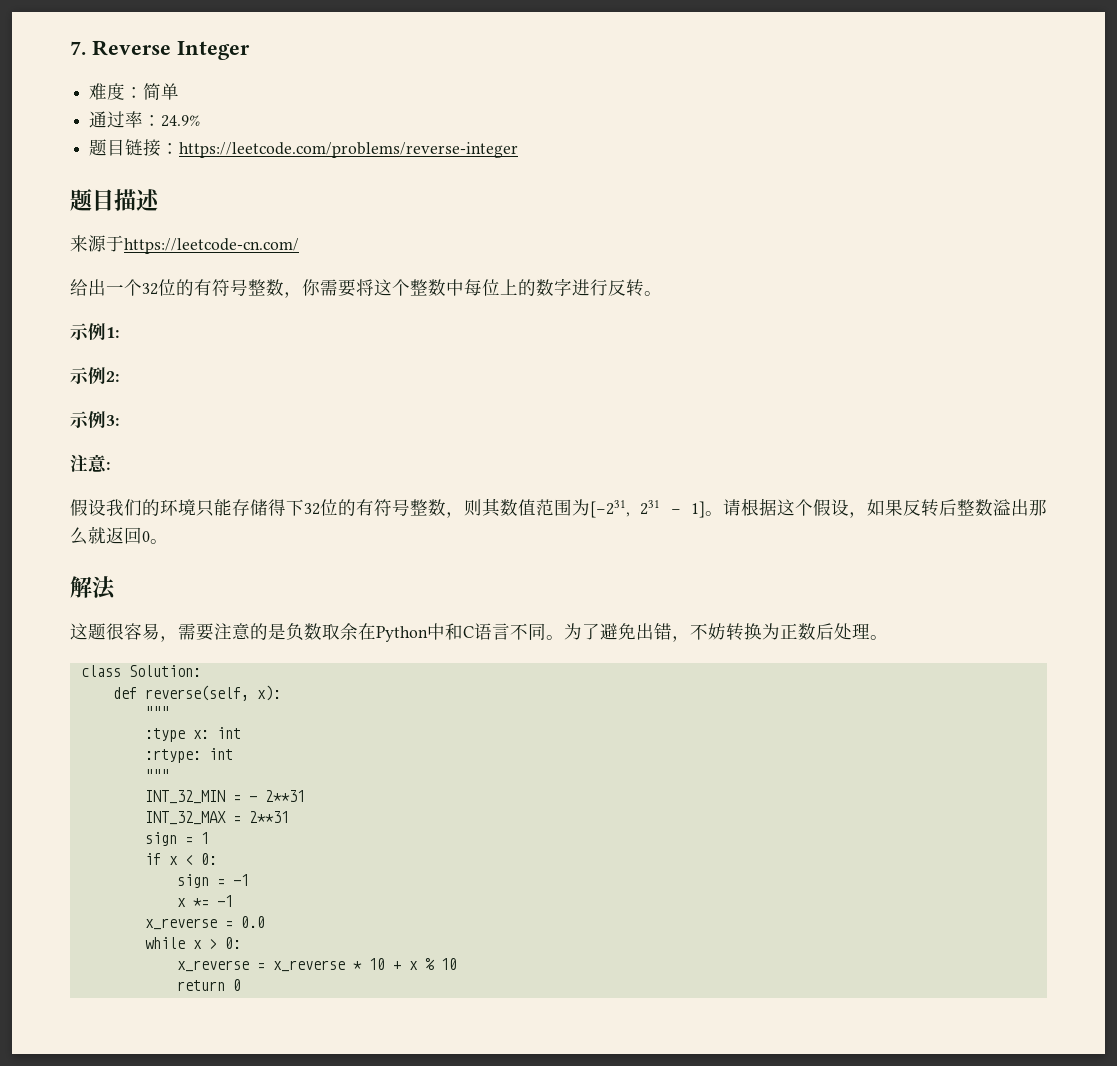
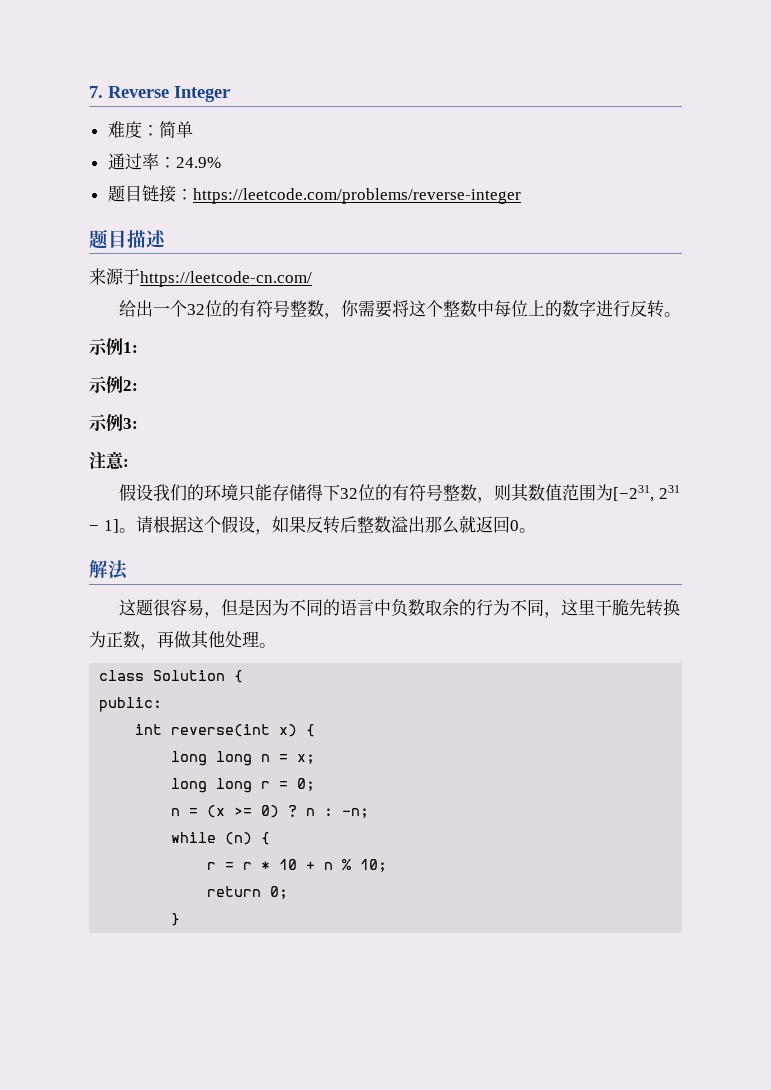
[178,623,888,642] [80,665,201,677] [112,685,281,701] [144,706,169,718] [144,727,241,742] [144,748,233,763] [144,769,169,781] [144,790,305,804] [144,811,289,825] [144,832,209,846] [144,853,217,865] [176,874,249,888] [176,895,233,907] [144,916,265,930] [144,937,241,949] [176,958,457,972] 需要注意的是负数取余在Python中和C语言不同。为了避免出错，不妨转换为正数后处理。 // class Solution: // def reverse(self, x): // """ // :type x: int // :rtype: int // """ // INT_32_MIN = - 2**31 // INT_32_MAX = 2**31 // sign = 1 // if x < 0: // sign = -1 // x *= -1 // x_reverse = 0.0 // while x > 0: // x_reverse = x_reverse * 10 + x % 10 -> [220,599,680,618] [89,630,276,650] [99,670,244,683] [99,697,163,712] [135,724,316,737] [171,751,316,766] [171,778,316,793] [171,805,370,818] [171,832,271,845] [207,859,388,872] 但是因为不同的语言中负数取余的行为不同，这里干脆先转换为正数，再做其他处理。 // class Solution { // public: // int reverse(int x) { // long long n = x; // long long r = 0; // n = (x >= 0) ? n : -n; // while (n) { // r = r * 10 + n % 10;
[232,979,241,991] 0 -> [270,886,289,899] [171,913,181,926] 0; // }

